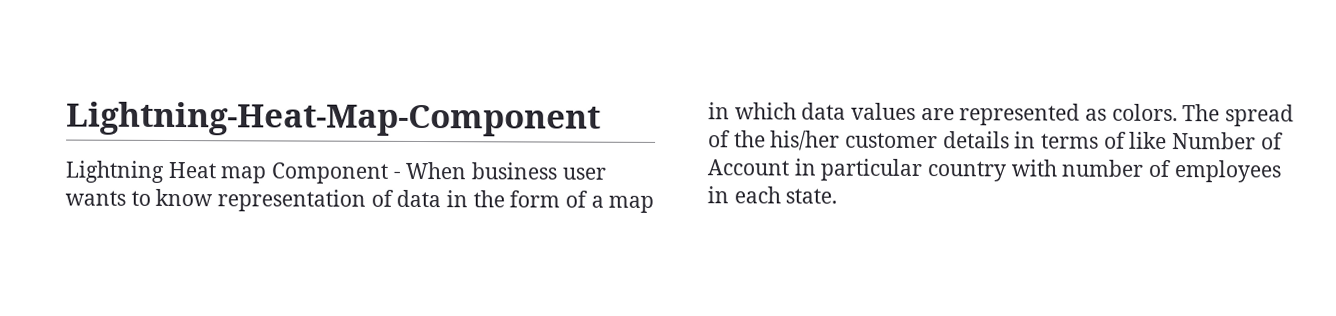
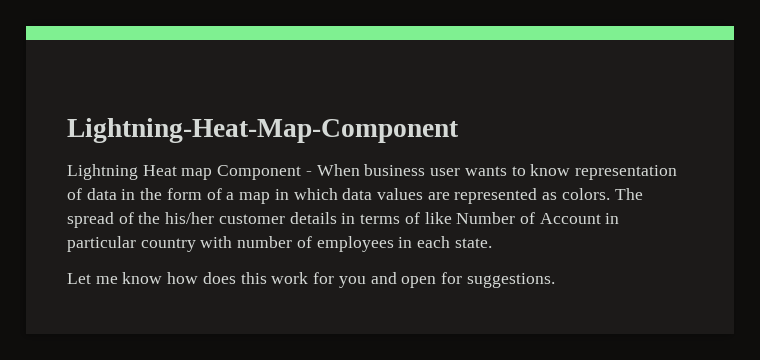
(838, 196) none -> [67,272,555,288] // Let me know how does this work for you and open for suggestions.

